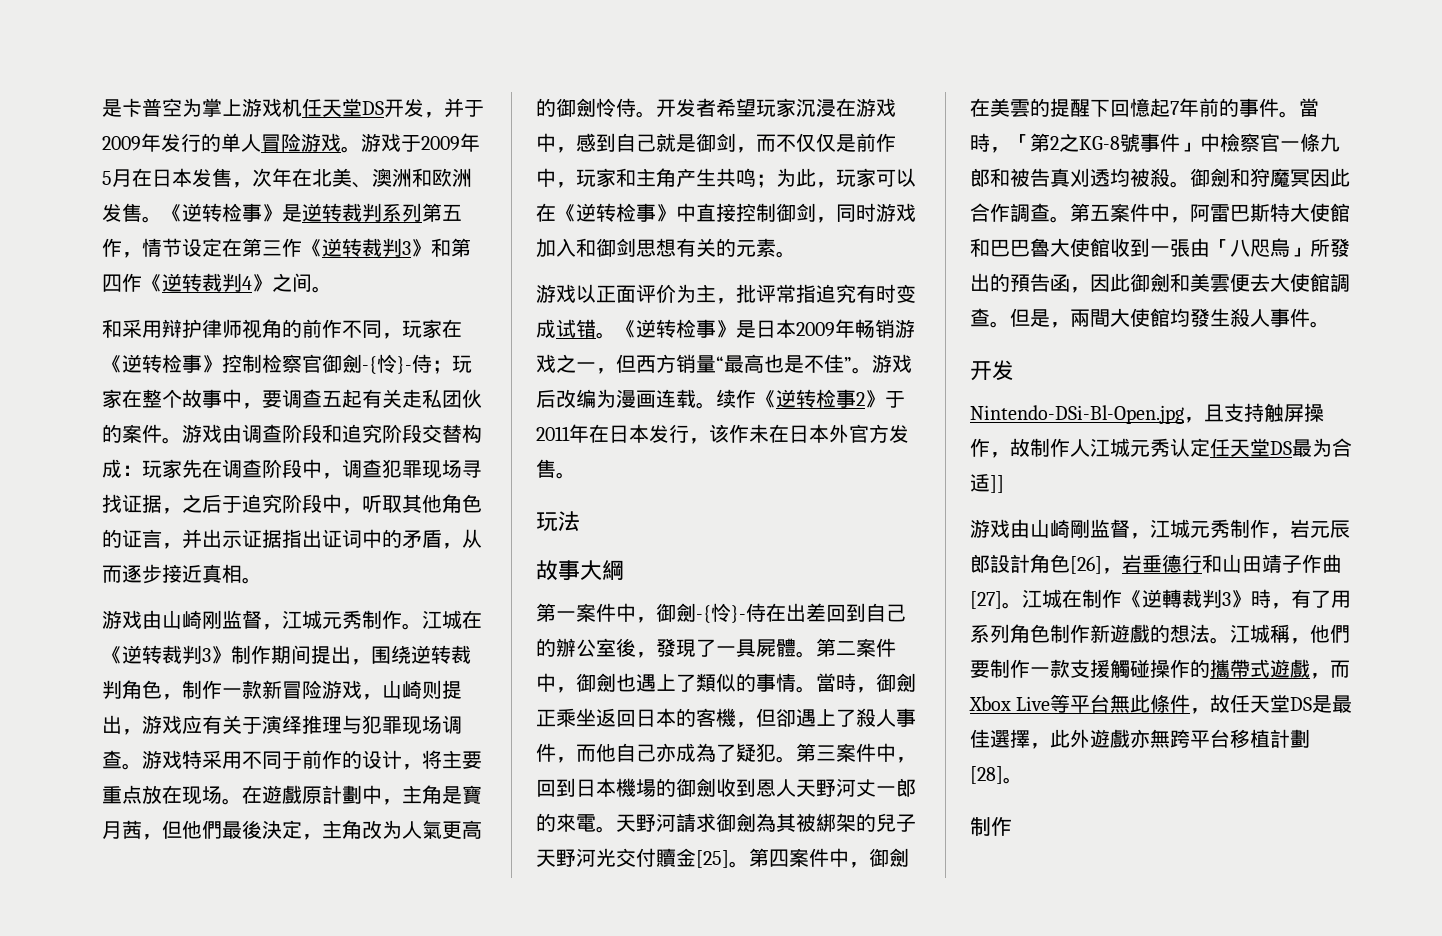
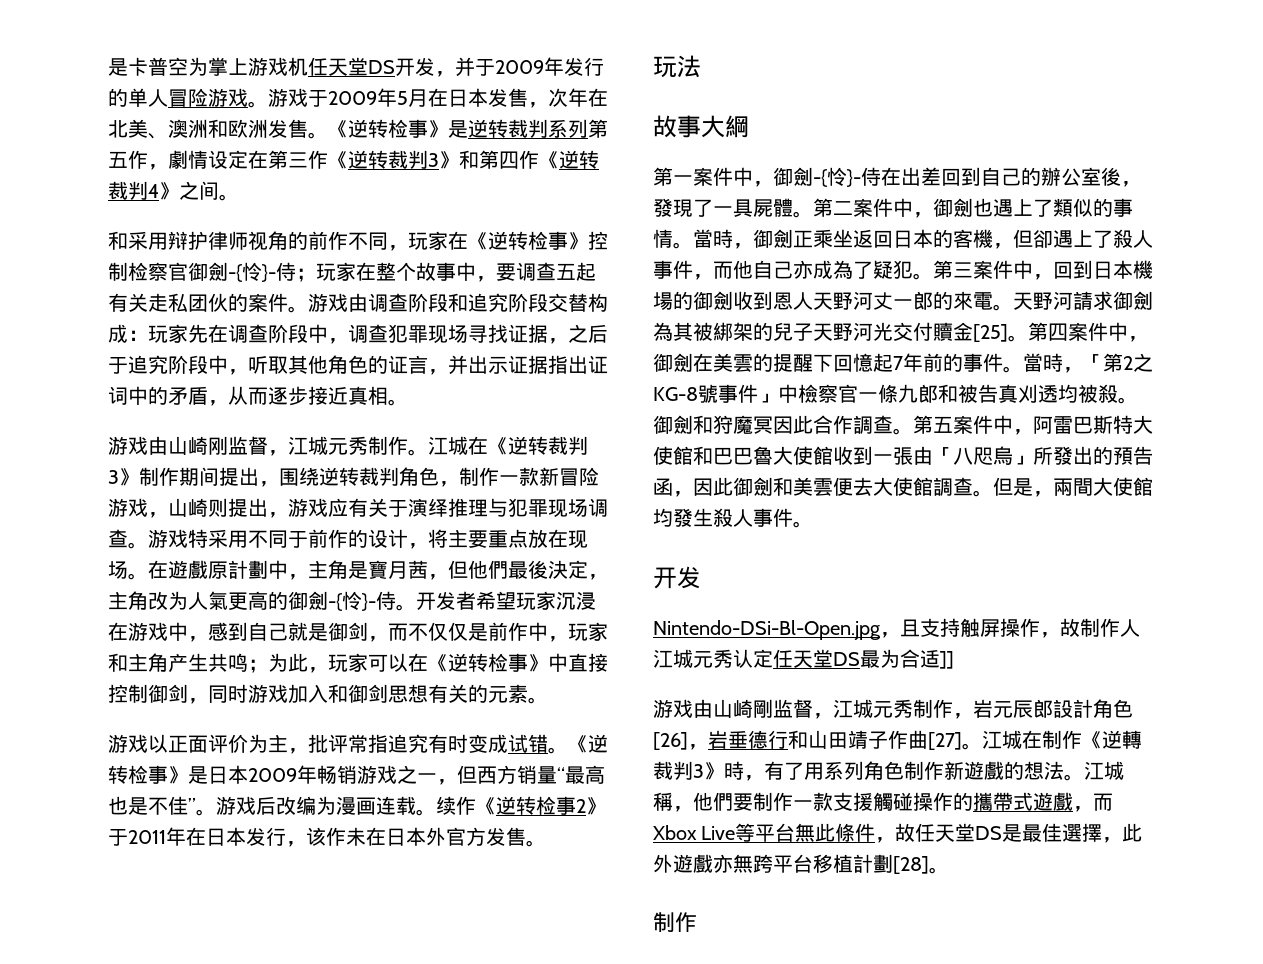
[142,238,182,257] 情节 -> [168,150,208,169] 劇情
[596,98,616,117] 怜 -> [328,591,376,611] -{怜}-

